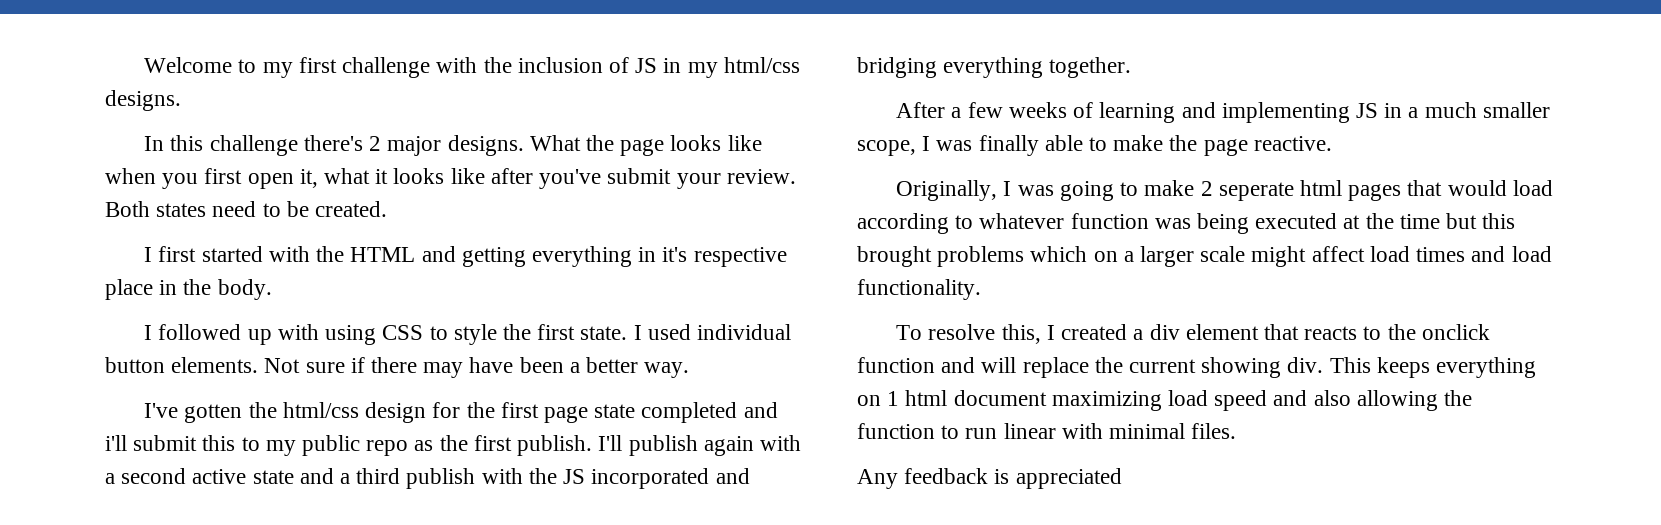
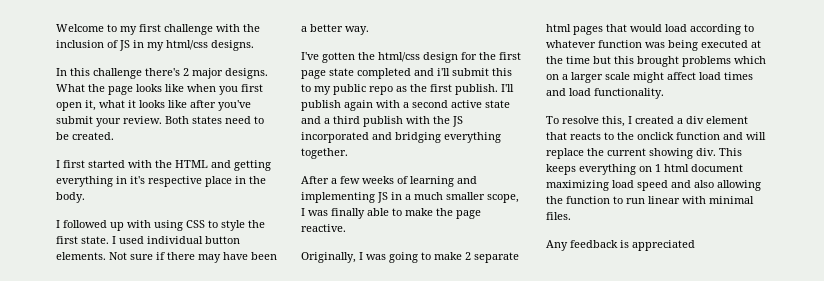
[1218,182,1294,201] seperate -> [474,252,519,263] separate

